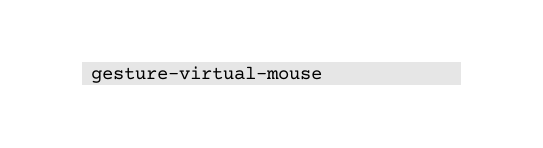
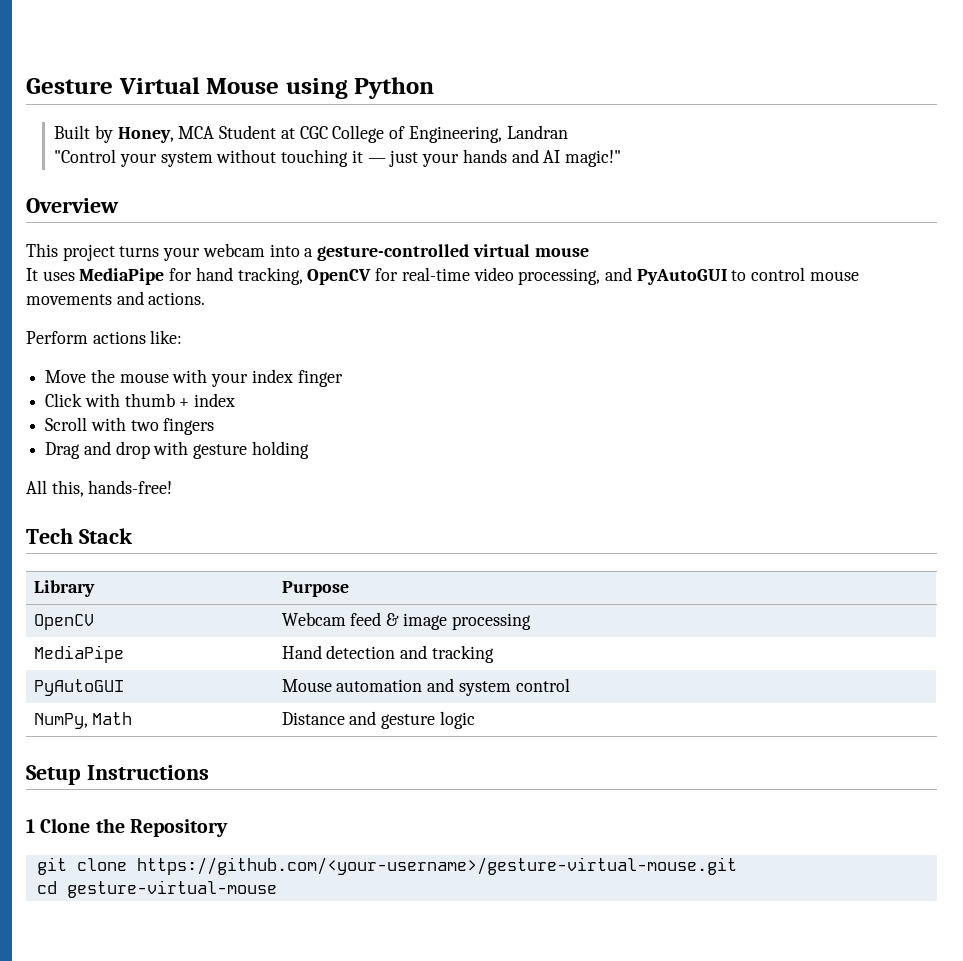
(91, 74) none -> [26,77,435,99] [54,125,568,143] [54,149,621,167] [26,198,119,213] [26,243,589,261] [26,267,859,285] [26,291,206,305] [26,330,183,344] [45,369,343,387] [45,393,236,407] [45,417,215,435] [45,441,309,459] [26,480,173,497] [26,528,133,544] [33,580,95,597] [281,581,349,597] [33,614,94,630] [281,612,531,630] [33,645,124,663] [281,645,494,663] [33,679,124,696] [281,678,570,696] [33,712,133,729] [281,711,475,729] [26,765,209,785] [26,818,228,837] [36,857,737,875] [36,881,57,894] Gesture Virtual Mouse using Python // Built by Honey, MCA Student at CGC College of Engineering, Landran // "Control your system without touching it — just your hands and AI magic!" // Overview // This project turns your webcam into a gesture-controlled virtual mouse // It uses MediaPipe for hand tracking, OpenCV for real-time video processing, and PyAutoGUI to control mouse movements and actions. // Perform actions like: // Move the mouse with your index finger // Click with thumb + index // Scroll with two fingers // Drag and drop with gesture holding // All this, hands-free! // Tech Stack // Library | Purpose // OpenCV | Webcam feed & image processing // MediaPipe | Hand detection and tracking // PyAutoGUI | Mouse automation and system control // NumPy, Math | Distance and gesture logic // Setup Instructions // 1 Clone the Repository // git clone https://github.com/<your-username>/gesture-virtual-mouse.git // cd

